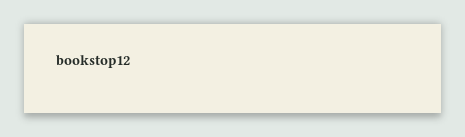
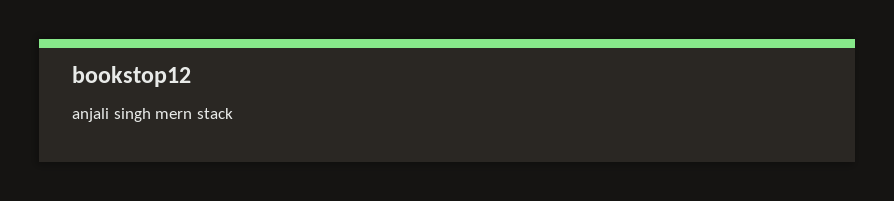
(130, 61) none -> [72,108,233,122] // anjali singh mern stack

